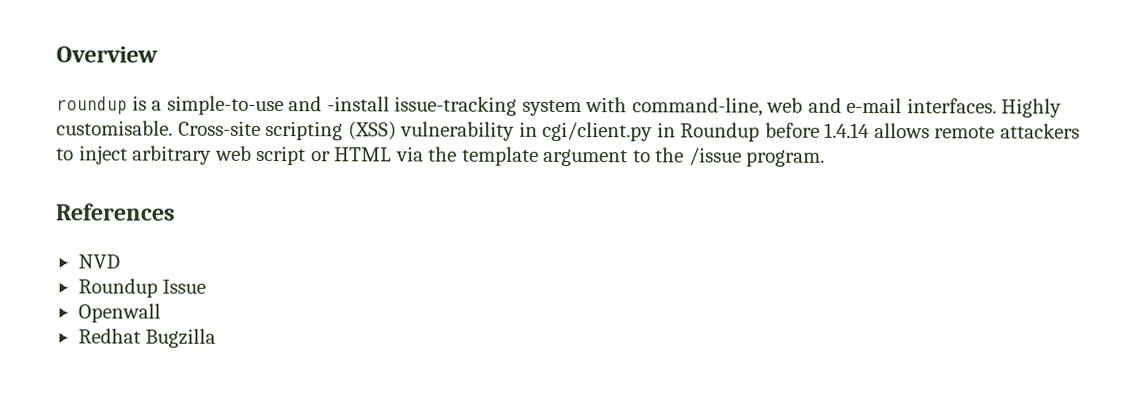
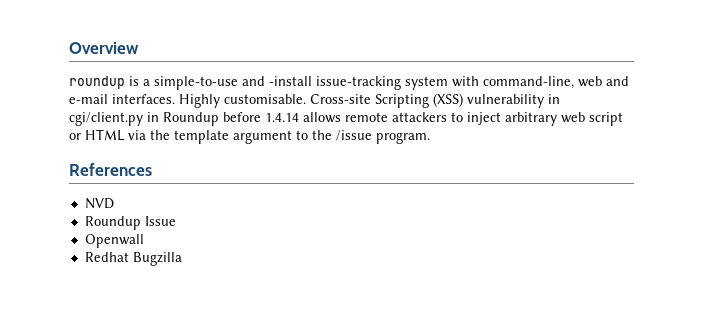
[265,120,344,141] scripting -> [375,94,429,108] Scripting

